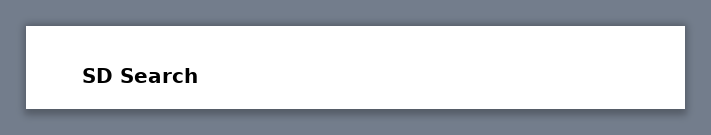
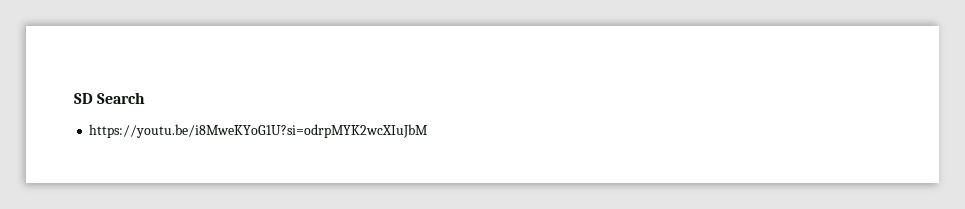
(198, 75) none -> [89,124,429,138] // https://youtu.be/i8MweKYoG1U?si=odrpMYK2wcXIuJbM

